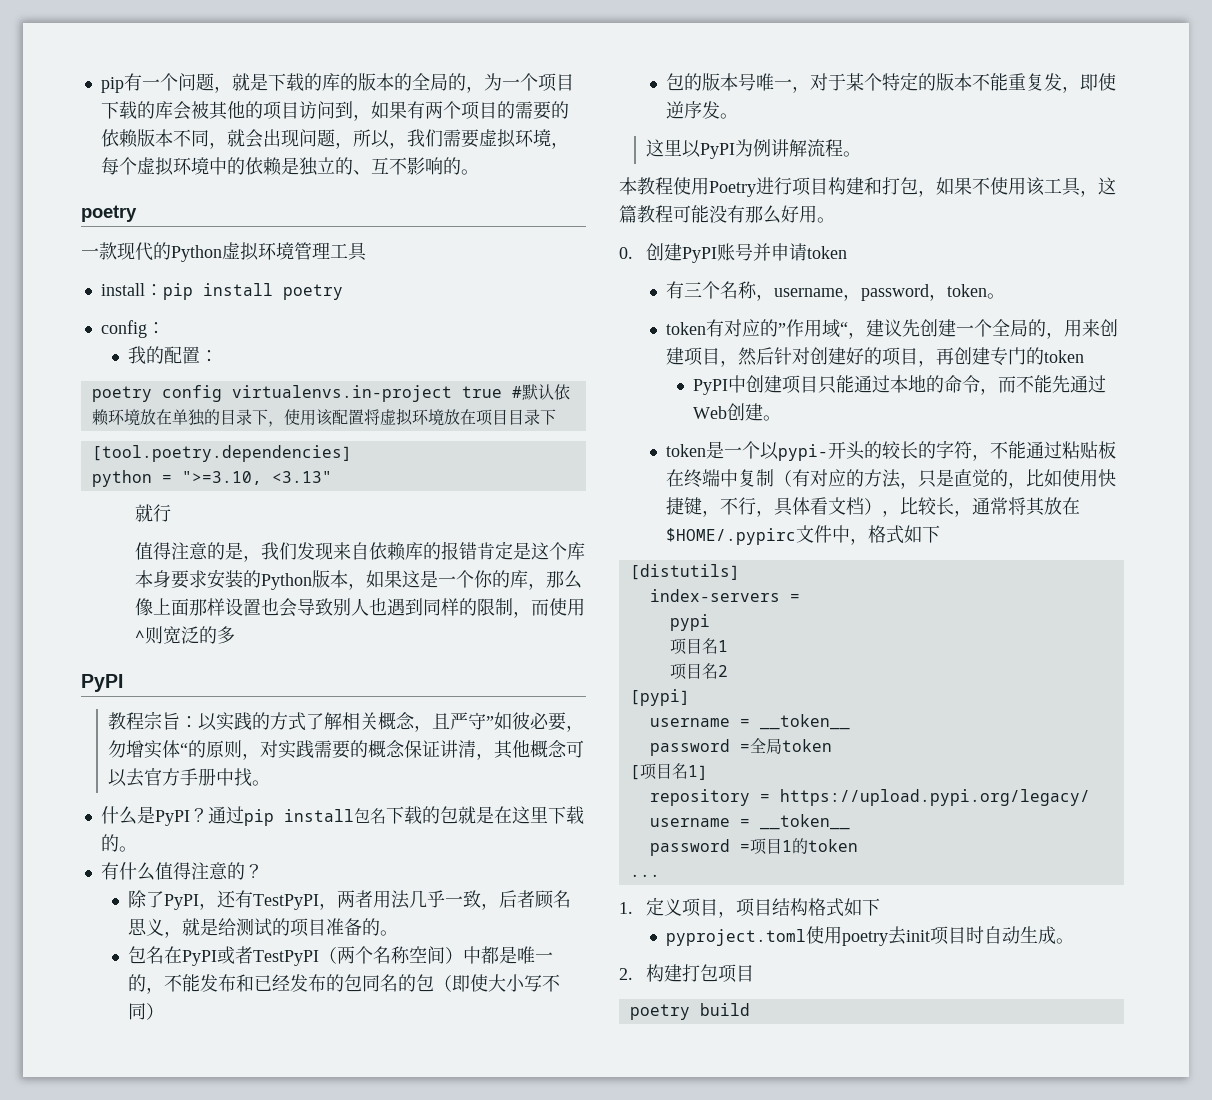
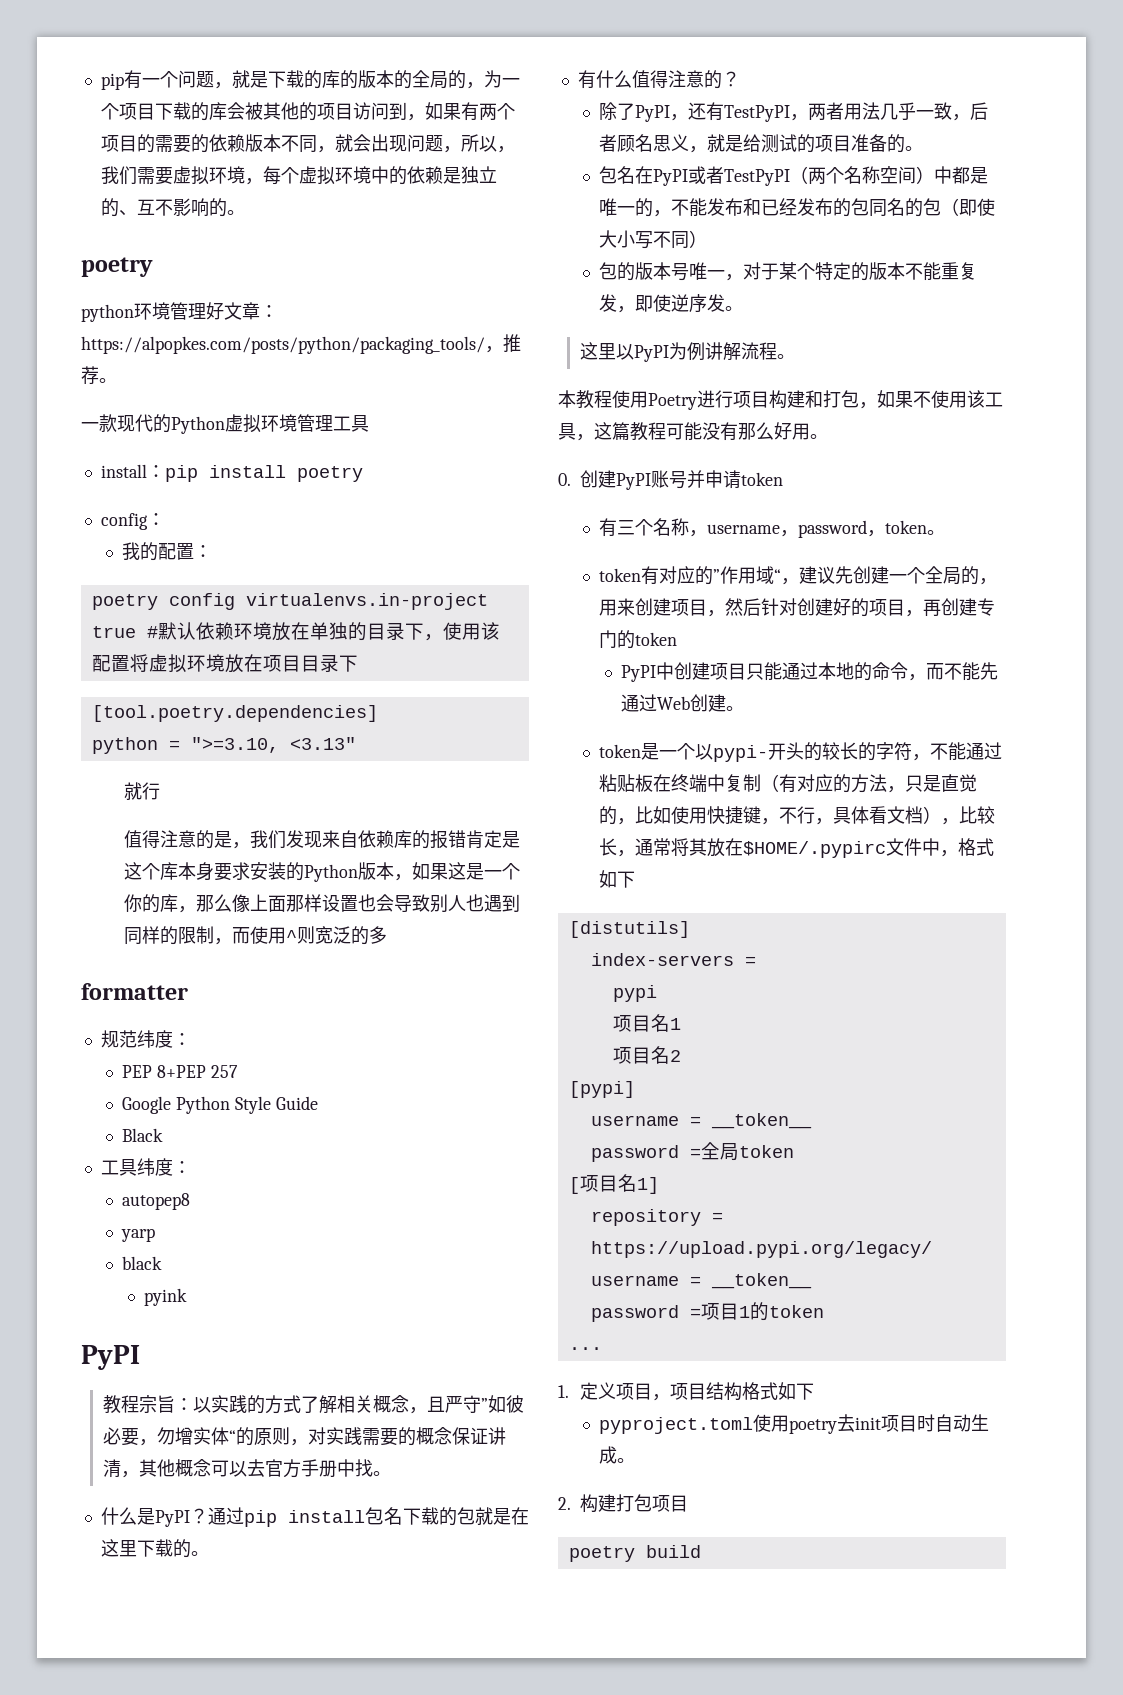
(137, 213) none -> [81,302,278,322] [81,334,521,354] [81,366,117,384] // python环境管理好文章：https://alpopkes.com/posts/python/packaging_tools/，推荐。
(236, 635) none -> [81,983,188,1000] [100,1030,191,1048] [122,1065,239,1078] [122,1096,319,1114] [122,1128,164,1142] [100,1158,191,1176] [122,1193,191,1210] [121,1228,156,1242] [122,1256,163,1270] [144,1288,188,1306] // formatter // 规范纬度： // PEP 8+PEP 257 // Google Python Style Guide // Black // 工具纬度： // autopep8 // yarp // black // pyink

